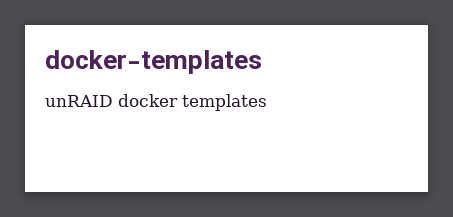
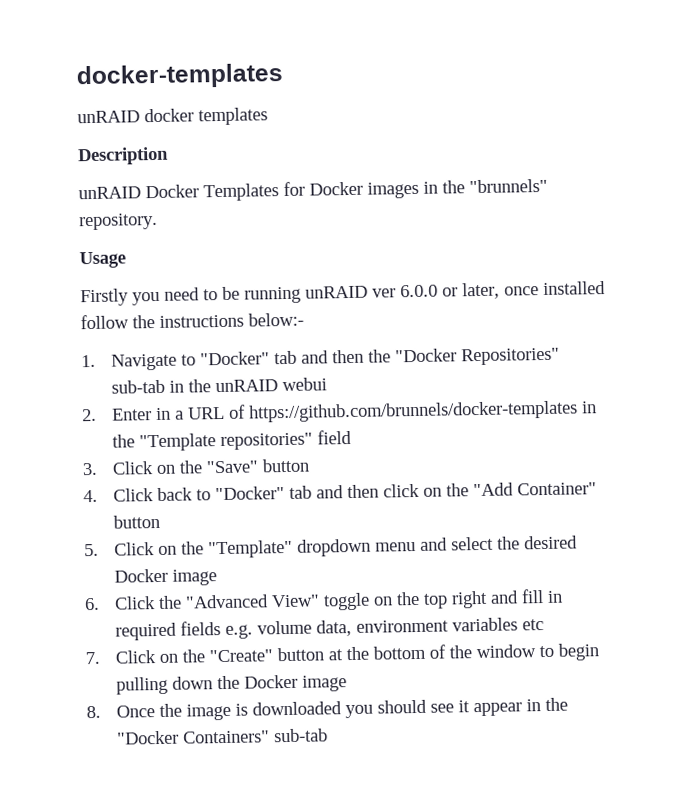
(267, 102) none -> [77,146,169,166] [78,178,548,202] [79,212,158,231] [79,251,126,269] [80,281,606,307] [80,312,304,330] [81,347,560,371] [110,377,327,394] [82,400,597,423] [111,429,352,452] [82,458,310,476] [83,482,597,503] [112,514,160,529] [84,535,578,559] [113,568,217,586] [84,589,563,611] [114,617,544,641] [85,643,599,665] [115,674,347,695] [86,697,568,721] [116,728,328,745] // Description // unRAID Docker Templates for Docker images in the "brunnels" repository. // Usage // Firstly you need to be running unRAID ver 6.0.0 or later, once installed follow the instructions below:- // 1. Navigate to "Docker" tab and then the "Docker Repositories" sub-tab in the unRAID webui // 2. Enter in a URL of https://github.com/brunnels/docker-templates in the "Template repositories" field // 3. Click on the "Save" button // 4. Click back to "Docker" tab and then click on the "Add Container" button // 5. Click on the "Template" dropdown menu and select the desired Docker image // 6. Click the "Advanced View" toggle on the top right and fill in required fields e.g. volume data, environment variables etc // 7. Click on the "Create" button at the bottom of the window to begin pulling down the Docker image // 8. Once the image is downloaded you should see it appear in the "Docker Containers" sub-tab

